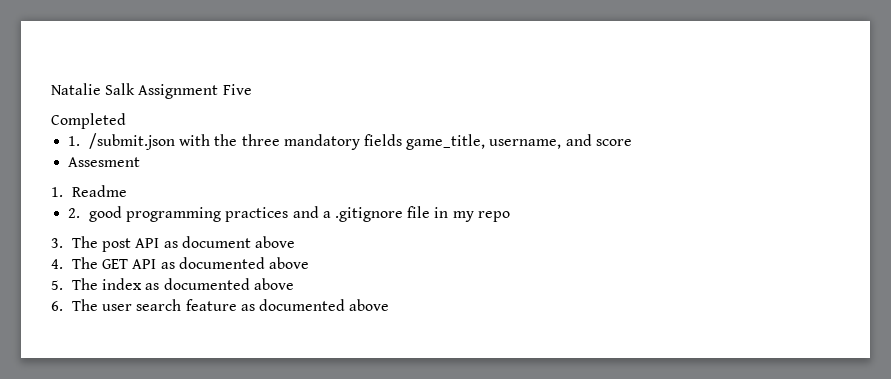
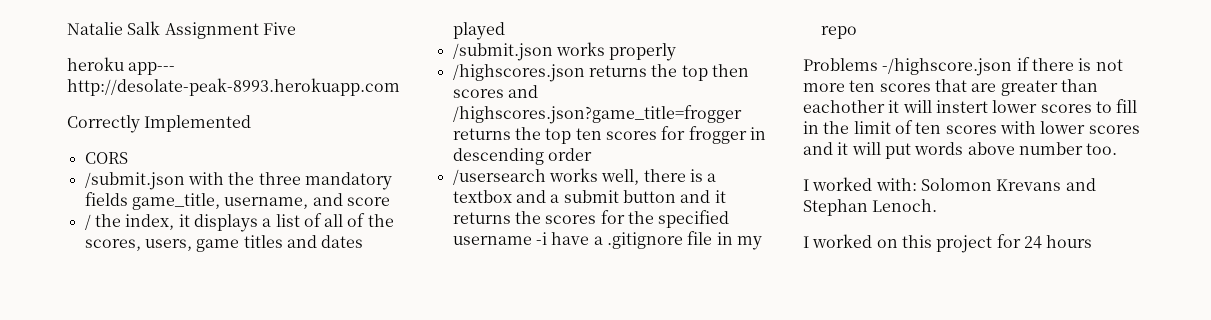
[51,113,126,129] [68,136,81,146] Completed // 1. -> [67,57,176,75] [67,78,400,96] [67,115,252,133] [84,152,128,164] heroku app--- http://desolate-peak-8993.herokuapp.com // Correctly Implemented // CORS //
[68,157,141,167] [51,185,128,197] [68,206,319,222] Assesment // 1. Readme // 2. good programming practices and -> [84,213,394,232] [84,235,364,252] [452,22,505,40] [452,42,677,61] [452,64,749,82] [452,85,538,98] [452,105,742,124] [452,126,766,144] [452,148,592,165] [452,168,717,185] [452,190,726,203] [452,210,730,228] [452,232,590,245] / the index, it displays a list of all of the scores, users, game titles and dates played // /submit.json works properly // /highscores.json returns the top then scores and /highscores.json?game_title=frogger returns the top ten scores for frogger in descending order // /usersearch works well, there is a textbox and a submit button and it returns the scores for the specified username -i have
[51,236,295,252] [51,257,309,269] [51,278,294,290] [51,299,390,311] 3. The post API as document above // 4. The GET API as documented above // 5. The index as documented above // 6. The user search feature as documented above -> [803,57,1123,76] [803,79,1098,96] [803,99,1138,113] [803,120,1140,134] [803,142,1118,159] [803,177,1096,191] [803,199,938,216] [803,234,1093,253] Problems -/highscore.json if there is not more ten scores that are greater than eachother it will instert lower scores to fill in the limit of ten scores with lower scores and it will put words above number too. // I worked with: Solomon Krevans and Stephan Lenoch. // I worked on this project for 24 hours

